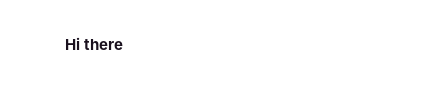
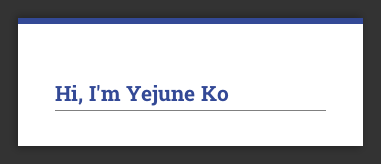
[65,37,124,50] Hi there -> [55,85,230,106] Hi, I'm Yejune Ko

